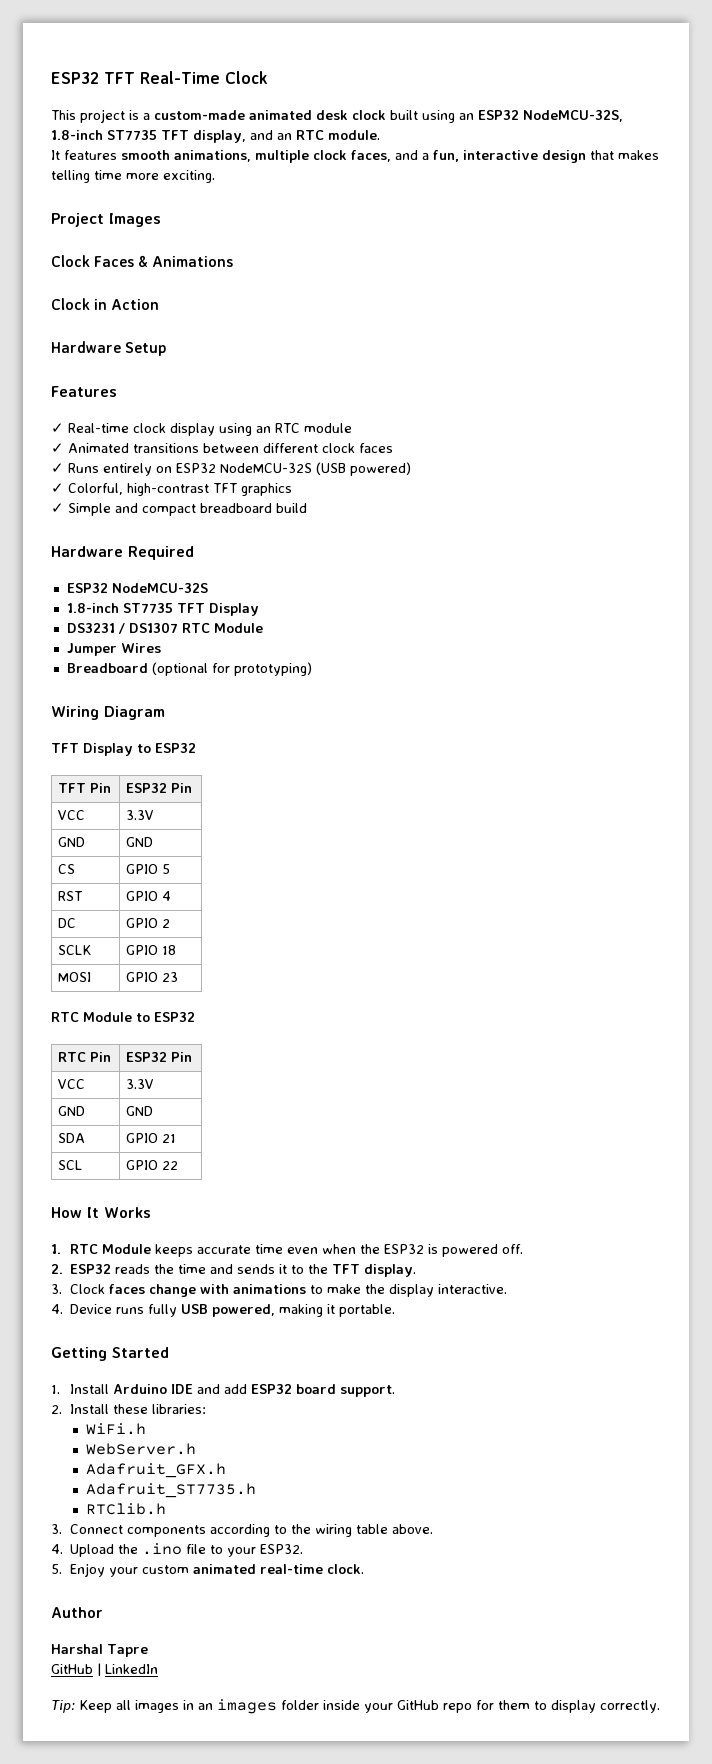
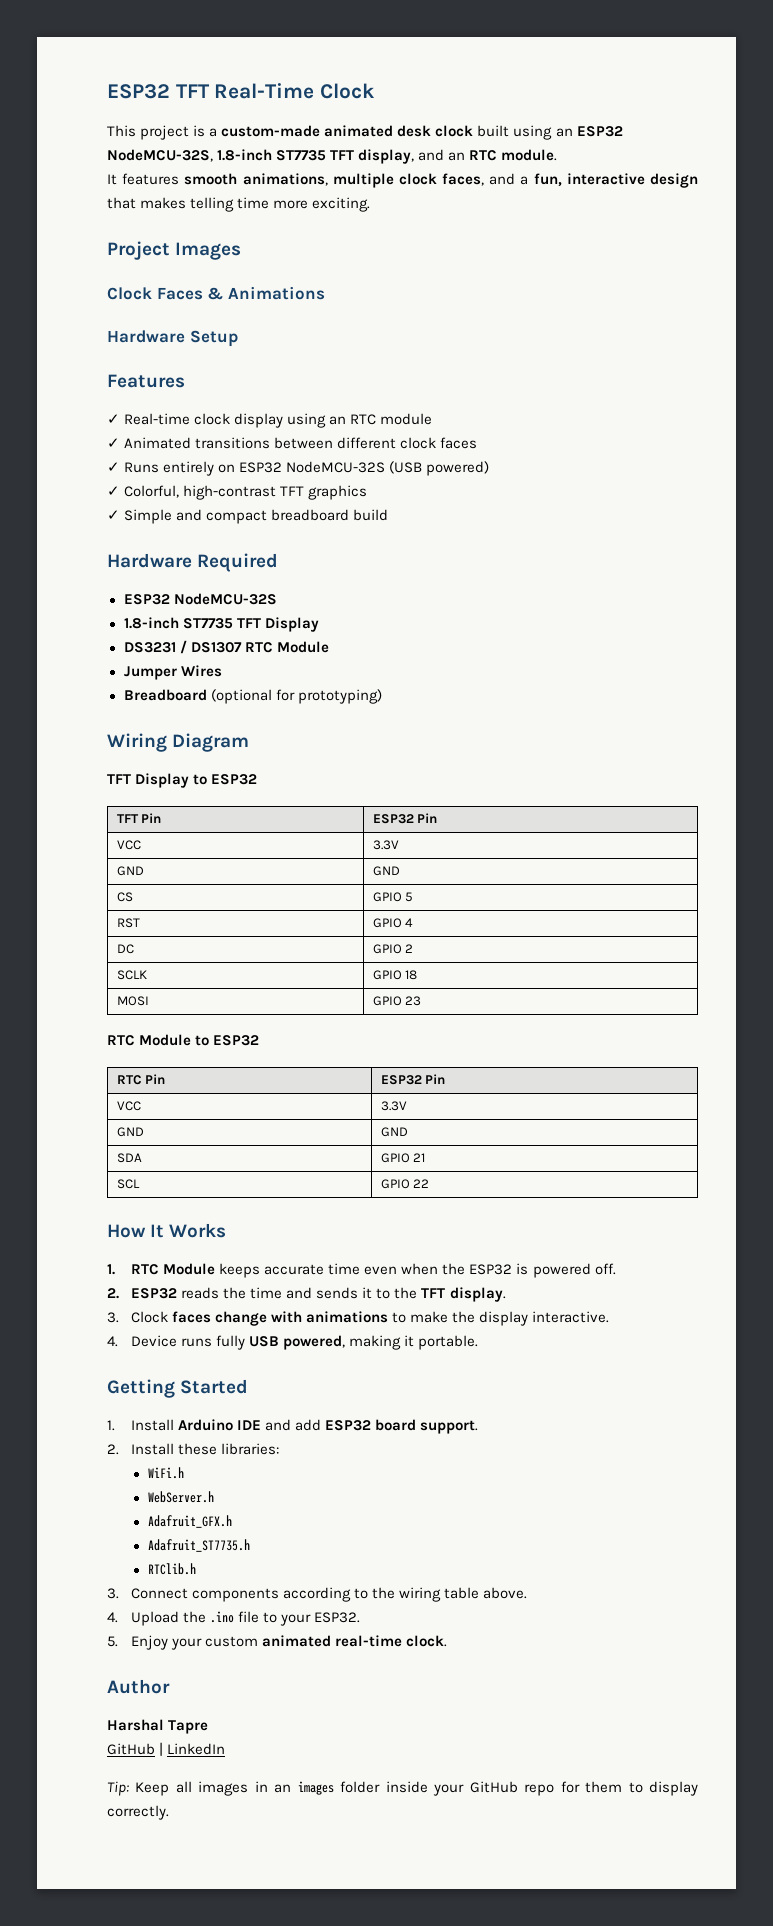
[51,298,160,310] // Clock in Action -> (325, 293) none

